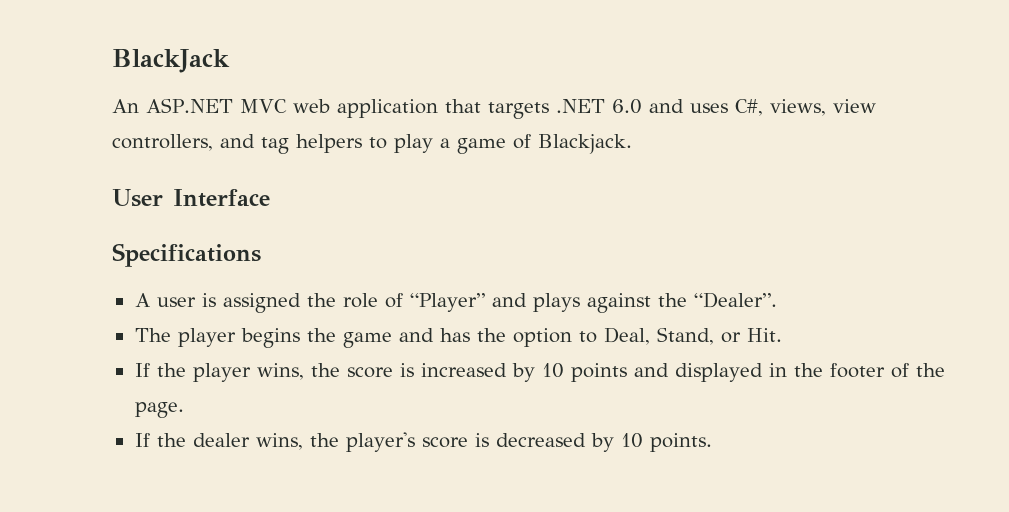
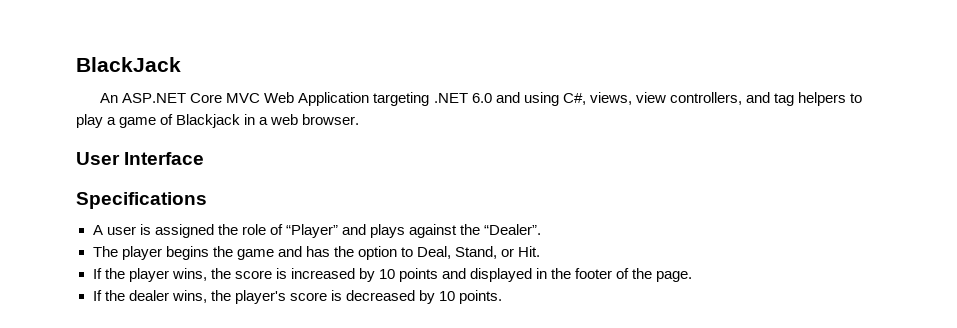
[239,99,549,119] MVC web application that targets -> [190,92,430,106] Core MVC Web Application targeting
[689,103,728,113] uses -> [523,92,559,106] using
[538,134,632,154] Blackjack. -> [176,114,360,128] Blackjack in a web browser.

